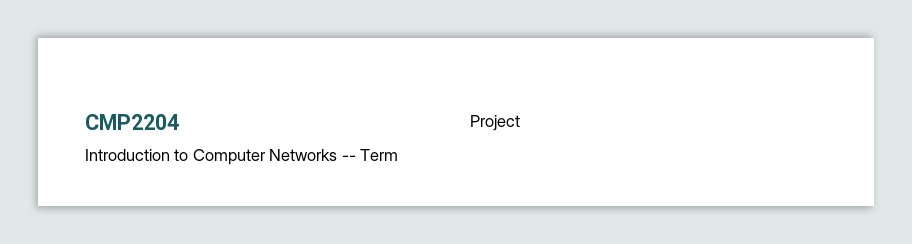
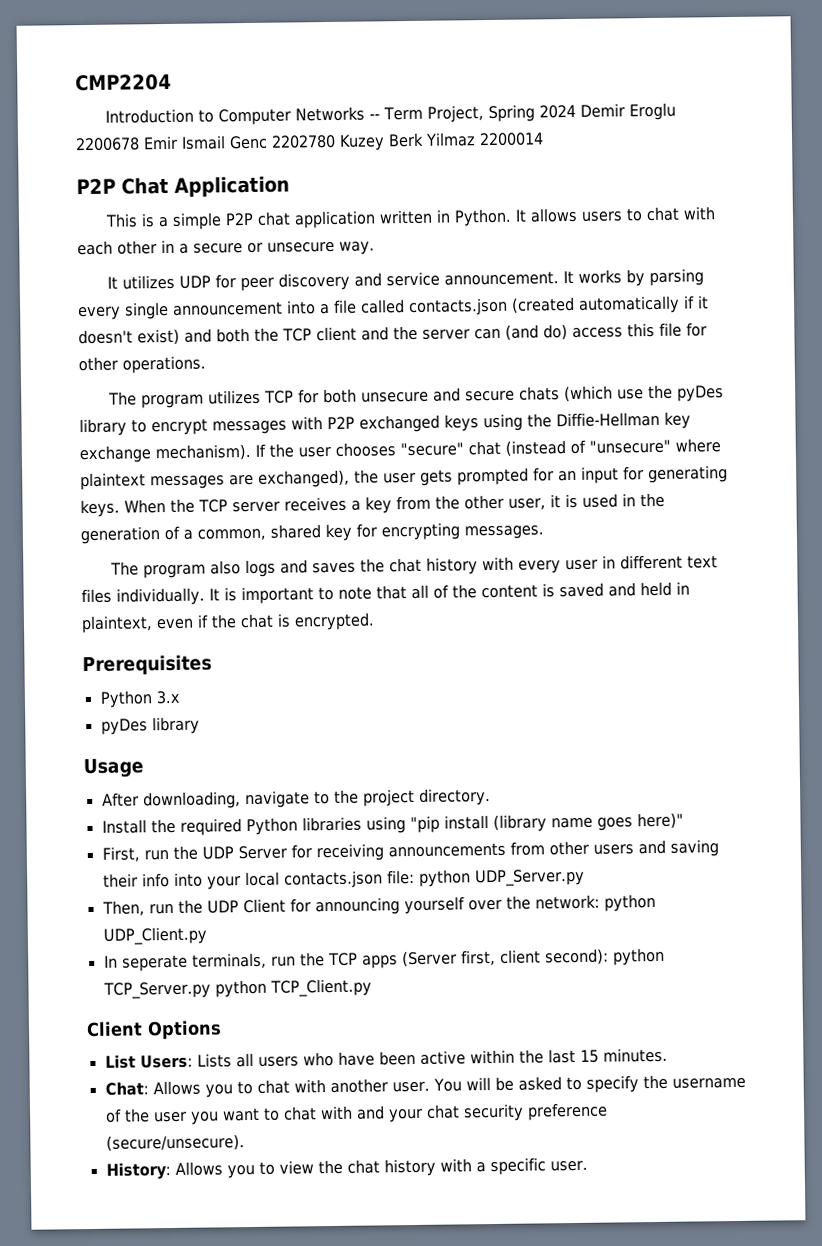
[470,115,520,131] Project -> [426,102,676,123] [75,132,544,152] [76,175,290,198] [104,206,716,230] [77,239,375,256] [106,268,704,292] [78,295,709,321] [78,322,707,346] [78,355,206,374] [107,384,724,409] [79,411,691,437] [79,438,721,464] [80,465,728,491] [80,492,665,518] [80,522,544,545] [109,554,718,579] [81,581,690,606] [81,612,375,634] [82,654,212,676] [99,690,180,708] [100,716,200,735] [83,758,144,779] [101,788,491,810] [101,812,684,836] [101,839,719,862] [102,868,585,890] [101,893,656,916] [102,926,207,945] [103,947,665,972] [102,978,372,999] [86,1020,222,1040] [104,1047,668,1069] [104,1074,746,1098] [104,1102,608,1125] [105,1134,245,1152] [105,1157,588,1180] Project, Spring 2024 Demir Eroglu 2200678 Emir Ismail Genc 2202780 Kuzey Berk Yilmaz 2200014 // P2P Chat Application // This is a simple P2P chat application written in Python. It allows users to chat with each other in a secure or unsecure way. // It utilizes UDP for peer discovery and service announcement. It works by parsing every single announcement into a file called contacts.json (created automatically if it doesn't exist) and both the TCP client and the server can (and do) access this file for other operations. // The program utilizes TCP for both unsecure and secure chats (which use the pyDes library to encrypt messages with P2P exchanged keys using the Diffie-Hellman key exchange mechanism). If the user chooses "secure" chat (instead of "unsecure" where plaintext messages are exchanged), the user gets prompted for an input for generating keys. When the TCP server receives a key from the other user, it is used in the generation of a common, shared key for encrypting messages. // The program also logs and saves the chat history with every user in different text files individually. It is important to note that all of the content is saved and held in plaintext, even if the chat is encrypted. // Prerequisites // Python 3.x // pyDes library // Usage // After downloading, navigate to the project directory. // Install the required Python libraries using "pip install (library name goes here)" // First, run the UDP Server for receiving announcements from other users and saving their info into your local contacts.json file: python UDP_Server.py // Then, run the UDP Client for announcing yourself over the network: python UDP_Client.py // In seperate terminals, run the TCP apps (Server first, client second): python TCP_Server.py python TCP_Client.py // Client Options // List Users: Lists all users who have been active within the last 15 minutes. // Chat: Allows you to chat with another user. You will be asked to specify the username of the user you want to chat with and your chat security preference (secure/unsecure). // History: Allows you to view the chat history with a specific user.

